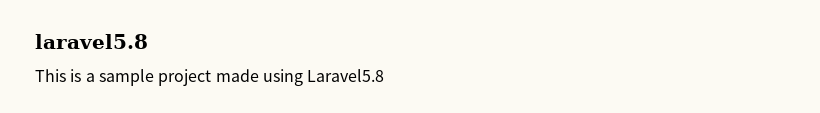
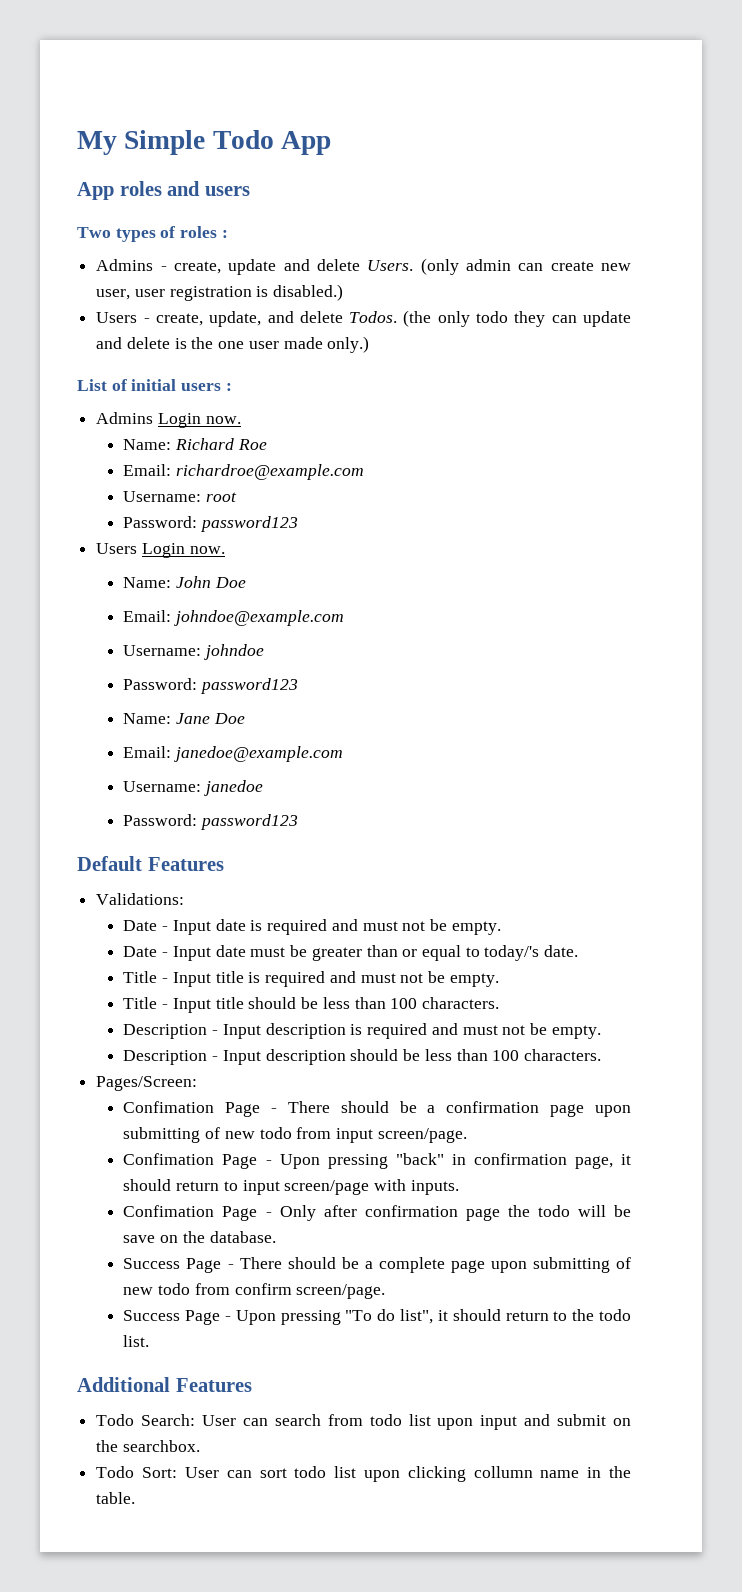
[35,34,148,49] [35,69,385,86] laravel5.8 // This is a sample project made using Laravel5.8 -> [77,130,332,155] [77,181,250,200] [77,226,228,242] [96,258,631,275] [96,284,344,301] [96,310,631,327] [96,336,370,353] [77,379,232,391] [96,412,241,428] [123,438,267,450] [123,464,365,480] [123,491,238,502] [123,516,299,532] [96,543,225,558] [123,576,246,588] [123,610,345,626] [123,644,265,660] [123,678,299,694] [123,713,245,724] [123,746,344,762] [123,780,264,796] [123,814,299,830] [77,856,224,871] [96,893,185,905] [123,919,501,935] [123,945,579,961] [123,971,499,987] [123,997,499,1013] [123,1023,601,1039] [123,1049,601,1065] [96,1076,198,1091] [123,1101,631,1117] [123,1127,467,1143] [123,1153,631,1169] [123,1179,459,1195] [123,1205,631,1221] [123,1231,276,1243] [123,1257,632,1273] [123,1283,386,1299] [123,1309,631,1325] [123,1335,150,1347] [77,1377,252,1392] [96,1414,631,1430] [96,1440,200,1452] [96,1466,631,1482] [96,1492,136,1504] My Simple Todo App // App roles and users // Two types of roles : // Admins - create, update and delete Users. (only admin can create new user, user registration is disabled.) // Users - create, update, and delete Todos. (the only todo they can update and delete is the one user made only.) // List of initial users : // Admins Login now. // Name: Richard Roe // Email: richardroe@example.com // Username: root // Password: password123 // Users Login now. // Name: John Doe // Email: johndoe@example.com // Username: johndoe // Password: password123 // Name: Jane Doe // Email: janedoe@example.com // Username: janedoe // Password: password123 // Default Features // Validations: // Date - Input date is required and must not be empty. // Date - Input date must be greater than or equal to today/'s date. // Title - Input title is required and must not be empty. // Title - Input title should be less than 100 characters. // Description - Input description is required and must not be empty. // Description - Input description should be less than 100 characters. // Pages/Screen: // Confimation Page - There should be a confirmation page upon submitting of new todo from input screen/page. // Confimation Page - Upon pressing "back" in confirmation page, it should return to input screen/page with inputs. // Confimation Page - Only after confirmation page the todo will be save on the database. // Success Page - There should be a complete page upon submitting of new todo from confirm screen/page. // Success Page - Upon pressing "To do list", it should return to the todo list. // Additional Features // Todo Search: User can search from todo list upon input and submit on the searchbox. // Todo Sort: User can sort todo list upon clicking collumn name in the table.

